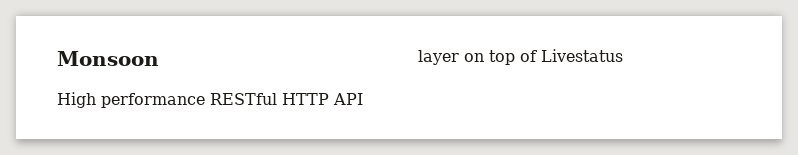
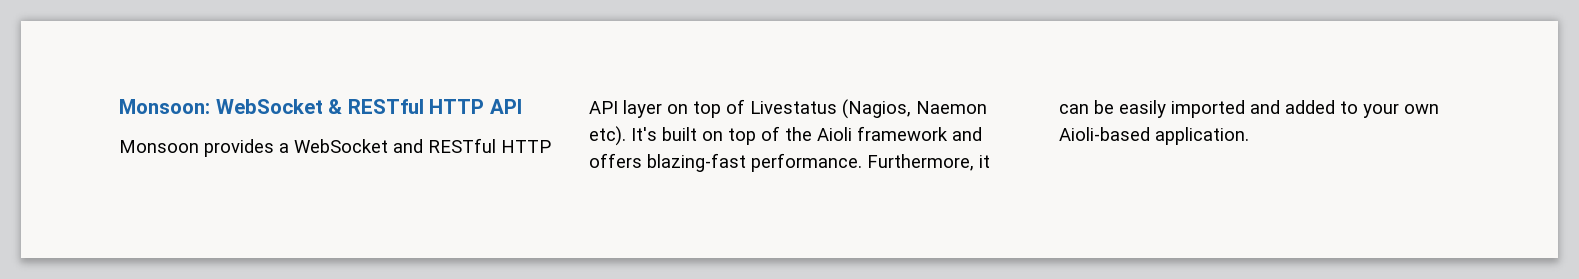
[57,51,159,66] [57,92,205,108] Monsoon // High performance -> [119,99,522,114] [119,139,423,157] Monsoon: WebSocket & RESTful HTTP API // Monsoon provides a WebSocket and
(623, 55) none -> [842,99,987,119] [589,126,982,146] [589,153,990,172] [1059,100,1439,118] [1059,127,1249,145] (Nagios, Naemon etc). It's built on top of the Aioli framework and offers blazing-fast performance. Furthermore, it can be easily imported and added to your own Aioli-based application.

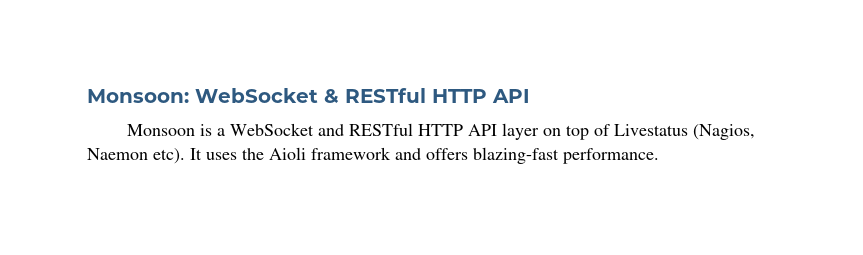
[204,139,274,157] provides -> [200,124,213,136] is
[631,126,780,145] It's built on top of -> [190,148,237,160] It uses
[867,154,990,171] [1059,100,1439,118] [1059,127,1249,145] Furthermore, it can be easily imported and added to your own Aioli-based application. -> (659, 156) none

